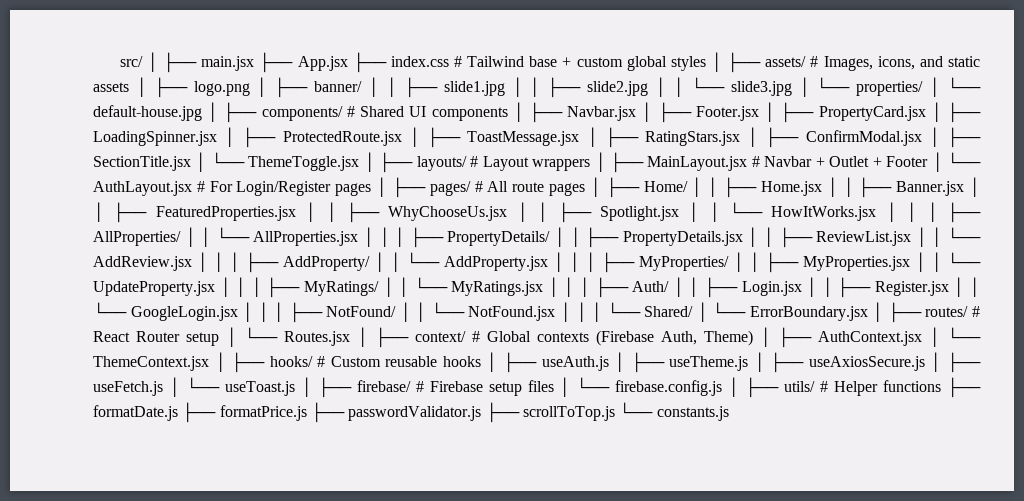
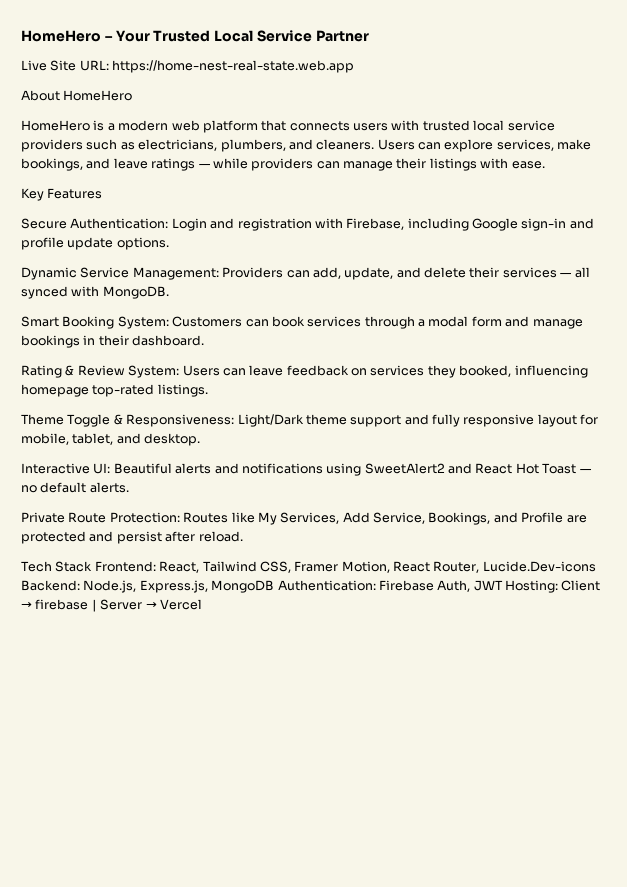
[119,52,980,73] [93,77,981,98] [93,102,981,123] [93,127,981,148] [93,152,982,173] [93,177,981,198] [93,202,982,223] [93,227,982,248] [93,252,981,273] [93,277,981,298] [93,302,980,323] [93,327,981,348] [93,352,981,373] [93,377,982,398] [93,402,729,423] src/ │ ├── main.jsx ├── App.jsx ├── index.css # Tailwind base + custom global styles │ ├── assets/ # Images, icons, and static assets │ ├── logo.png │ ├── banner/ │ │ ├── slide1.jpg │ │ ├── slide2.jpg │ │ └── slide3.jpg │ └── properties/ │ └── default-house.jpg │ ├── components/ # Shared UI components │ ├── Navbar.jsx │ ├── Footer.jsx │ ├── PropertyCard.jsx │ ├── LoadingSpinner.jsx │ ├── ProtectedRoute.jsx │ ├── ToastMessage.jsx │ ├── RatingStars.jsx │ ├── ConfirmModal.jsx │ ├── SectionTitle.jsx │ └── ThemeToggle.jsx │ ├── layouts/ # Layout wrappers │ ├── MainLayout.jsx # Navbar + Outlet + Footer │ └── AuthLayout.jsx # For Login/Register pages │ ├── pages/ # All route pages │ ├── Home/ │ │ ├── Home.jsx │ │ ├── Banner.jsx │ │ ├── FeaturedProperties.jsx │ │ ├── WhyChooseUs.jsx │ │ ├── Spotlight.jsx │ │ └── HowItWorks.jsx │ │ │ ├── AllProperties/ │ │ └── AllProperties.jsx │ │ │ ├── PropertyDetails/ │ │ ├── PropertyDetails.jsx │ │ ├── ReviewList.jsx │ │ └── AddReview.jsx │ │ │ ├── AddProperty/ │ │ └── AddProperty.jsx │ │ │ ├── MyProperties/ │ │ ├── MyProperties.jsx │ │ └── UpdateProperty.jsx │ │ │ ├── MyRatings/ │ │ └── MyRatings.jsx │ │ │ ├── Auth/ │ │ ├── Login.jsx │ │ ├── Register.jsx │ │ └── GoogleLogin.jsx │ │ │ ├── NotFound/ │ │ └── NotFound.jsx │ │ │ └── Shared/ │ └── ErrorBoundary.jsx │ ├── routes/ # React Router setup │ └── Routes.jsx │ ├── context/ # Global contexts (Firebase Auth, Theme) │ ├── AuthContext.jsx │ └── ThemeContext.jsx │ ├── hooks/ # Custom reusable hooks │ ├── useAuth.js │ ├── useTheme.js │ ├── useAxiosSecure.js │ ├── useFetch.js │ └── useToast.js │ ├── firebase/ # Firebase setup files │ └── firebase.config.js │ ├── utils/ # Helper functions ├── formatDate.js ├── formatPrice.js ├── passwordValidator.js ├── scrollToTop.js └── constants.js -> [21,30,369,42] [21,60,355,73] [21,90,133,101] [21,120,555,133] [21,139,592,152] [21,158,545,171] [21,188,103,201] [21,218,594,231] [21,237,169,250] [21,267,590,280] [21,286,169,299] [21,316,583,329] [21,335,205,348] [21,365,588,378] [21,384,208,397] [21,414,599,427] [21,433,201,446] [21,463,592,476] [21,482,129,493] [21,512,587,525] [21,531,243,544] [21,561,596,573] [21,580,601,593] [21,599,202,612] HomeHero – Your Trusted Local Service Partner // Live Site URL: https://home-nest-real-state.web.app // About HomeHero // HomeHero is a modern web platform that connects users with trusted local service providers such as electricians, plumbers, and cleaners. Users can explore services, make bookings, and leave ratings — while providers can manage their listings with ease. // Key Features // Secure Authentication: Login and registration with Firebase, including Google sign-in and profile update options. // Dynamic Service Management: Providers can add, update, and delete their services — all synced with MongoDB. // Smart Booking System: Customers can book services through a modal form and manage bookings in their dashboard. // Rating & Review System: Users can leave feedback on services they booked, influencing homepage top-rated listings. // Theme Toggle & Responsiveness: Light/Dark theme support and fully responsive layout for mobile, tablet, and desktop. // Interactive UI: Beautiful alerts and notifications using SweetAlert2 and React Hot Toast — no default alerts. // Private Route Protection: Routes like My Services, Add Service, Bookings, and Profile are protected and persist after reload. // Tech Stack Frontend: React, Tailwind CSS, Framer Motion, React Router, Lucide.Dev-icons Backend: Node.js, Express.js, MongoDB Authentication: Firebase Auth, JWT Hosting: Client → firebase | Server → Vercel

